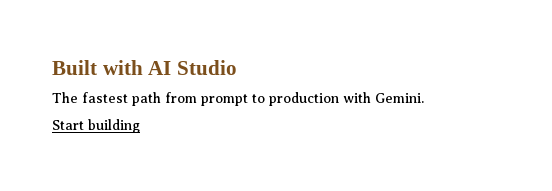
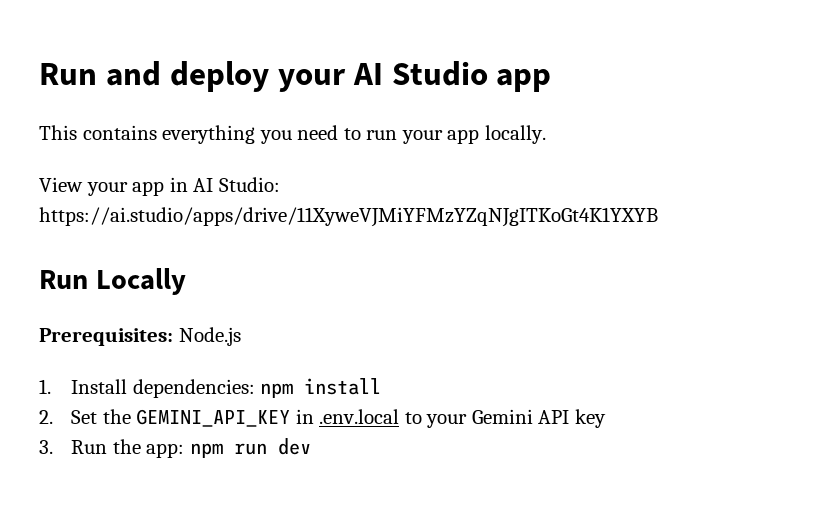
[52,60,238,75] [52,92,424,106] [52,119,140,133] Built with AI Studio // The fastest path from prompt to production with Gemini. // Start building -> [39,61,552,92] [39,125,546,144] [39,177,280,196] [39,207,658,227] [39,268,186,295] [39,327,241,346] [39,378,382,398] [39,409,606,428] [39,438,311,458] Run and deploy your AI Studio app // This contains everything you need to run your app locally. // View your app in AI Studio: https://ai.studio/apps/drive/11XyweVJMiYFMzYZqNJgITKoGt4K1YXYB // Run Locally // Prerequisites: Node.js // 1. Install dependencies: npm install // 2. Set the GEMINI_API_KEY in .env.local to your Gemini API key // 3. Run the app: npm run dev

